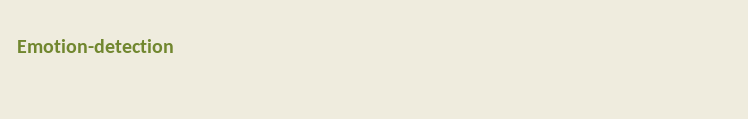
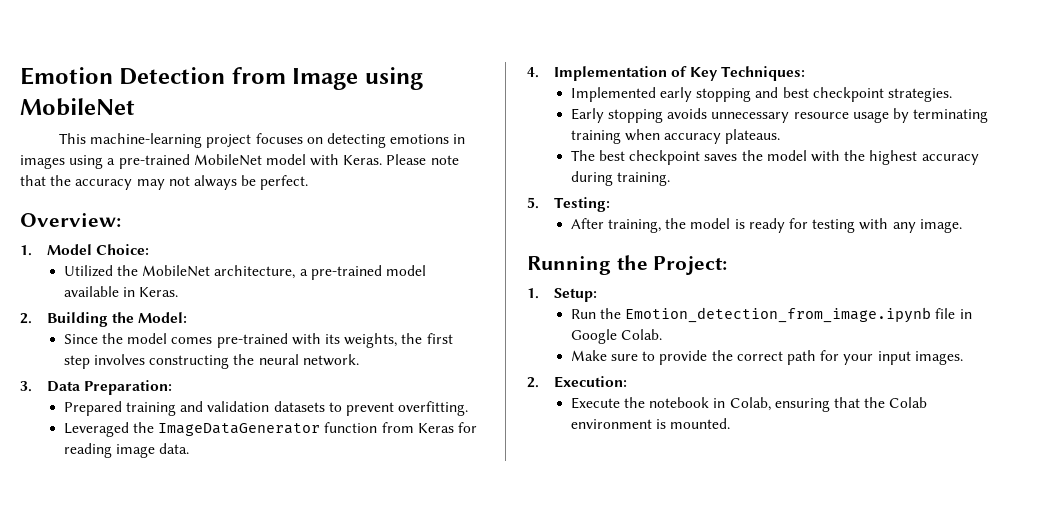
[17,39,174,53] Emotion-detection -> [20,67,423,90] [20,98,135,116] [59,133,466,148] [20,154,459,169] [20,175,309,190] [20,213,121,227] [20,244,150,256] [63,265,427,280] [63,286,179,297] [20,312,188,327] [63,333,453,348] [63,354,359,369] [20,380,173,395] [63,401,469,416] [63,422,478,437] [63,443,190,458] [527,66,806,81] [570,87,953,102] [570,108,989,123] [570,129,781,144] [570,150,979,165] [570,171,671,186] [527,197,610,212] [570,218,962,233] [527,255,728,275] [527,288,597,302] [570,307,972,323] [570,329,663,344] [570,350,963,365] [527,376,627,388] [570,397,928,412] [570,418,731,429] Emotion Detection from Image using MobileNet // This machine-learning project focuses on detecting emotions in images using a pre-trained MobileNet model with Keras. Please note that the accuracy may not always be perfect. // Overview: // 1. Model Choice: // Utilized the MobileNet architecture, a pre-trained model available in Keras. // 2. Building the Model: // Since the model comes pre-trained with its weights, the first step involves constructing the neural network. // 3. Data Preparation: // Prepared training and validation datasets to prevent overfitting. // Leveraged the ImageDataGenerator function from Keras for reading image data. // 4. Implementation of Key Techniques: // Implemented early stopping and best checkpoint strategies. // Early stopping avoids unnecessary resource usage by terminating training when accuracy plateaus. // The best checkpoint saves the model with the highest accuracy during training. // 5. Testing: // After training, the model is ready for testing with any image. // Running the Project: // 1. Setup: // Run the Emotion_detection_from_image.ipynb file in Google Colab. // Make sure to provide the correct path for your input images. // 2. Execution: // Execute the notebook in Colab, ensuring that the Colab environment is mounted.

